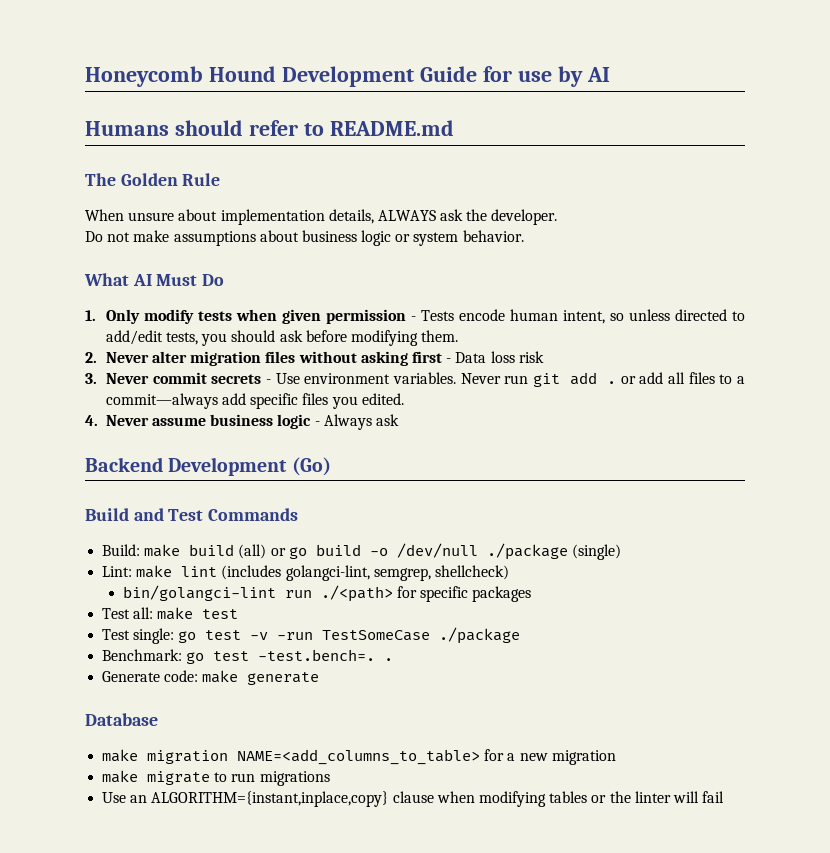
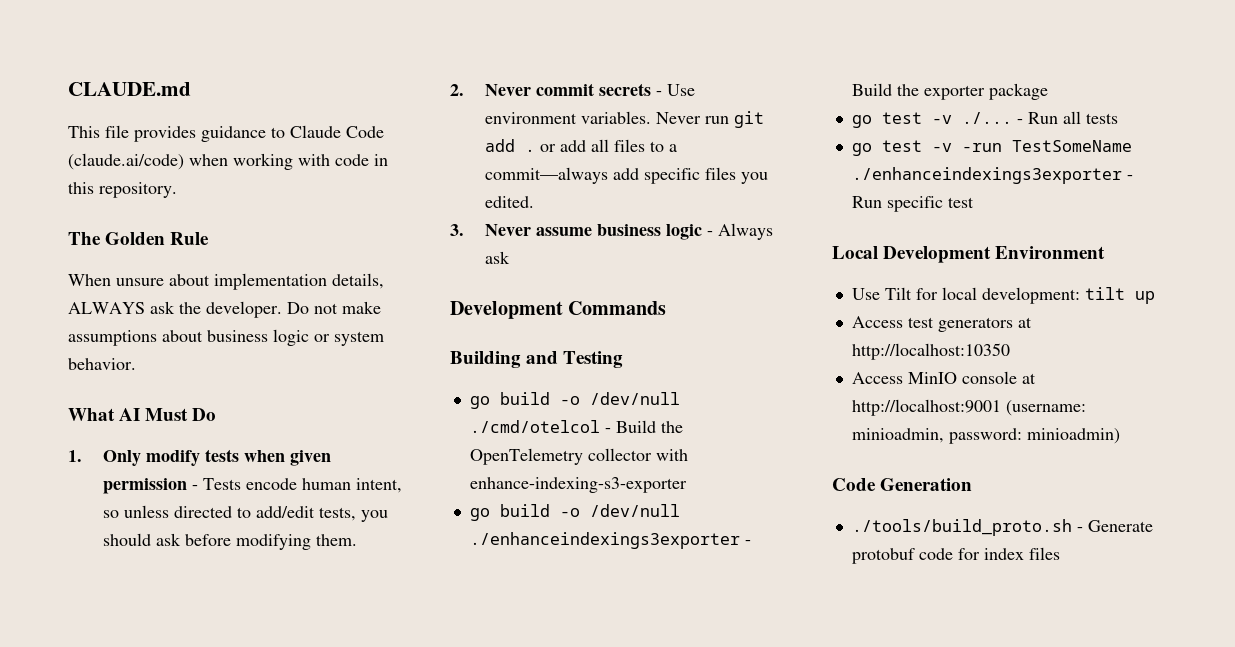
[85,66,610,87] [85,120,454,136] Honeycomb Hound Development Guide for use by AI // Humans should refer to README.md -> [68,82,191,96] [68,125,384,142] [68,153,388,170] [68,182,177,198] CLAUDE.md // This file provides guidance to Claude Code (claude.ai/code) when working with code in this repository.
(558, 217) // -> (282, 309) none
[152,351,544,366] [85,373,149,384] alter migration files without asking first - Data loss risk // 3. Never -> (531, 90) none
[85,415,98,426] 4. -> [450,224,464,236] 3.
[85,457,331,476] [85,508,299,521] [102,543,621,560] [102,565,509,581] [122,585,532,602] [102,607,239,620] [102,627,521,644] [102,649,394,664] [102,670,320,685] [85,713,158,726] [102,749,616,765] [102,770,330,786] [102,791,725,807] Backend Development (Go) // Build and Test Commands // Build: make build (all) or go build -o /dev/null ./package (single) // Lint: make lint (includes golangci-lint, semgrep, shellcheck) // bin/golangci-lint run ./<path> for specific packages // Test all: make test // Test single: go test -v -run TestSomeCase ./package // Benchmark: go test -test.bench=. . // Generate code: make generate // Database // make migration NAME=<add_columns_to_table> for a new migration // make migrate to run migrations // Use an ALGORITHM={instant,inplace,copy} clause when modifying tables or the linter will fail -> [450,301,667,319] [450,351,624,368] [469,392,680,409] [469,420,683,433] [469,448,688,465] [469,477,687,493] [469,504,680,521] [469,532,751,549] [851,83,1048,100] [851,111,1118,128] [851,140,1132,156] [851,167,1133,184] [851,196,974,212] [832,246,1106,263] [851,287,1155,304] [851,316,1032,332] [851,343,1010,360] [851,371,1036,384] [851,399,1086,416] [851,428,1120,444] [832,478,973,491] [851,519,1153,536] [851,547,1060,564] Development Commands // Building and Testing // go build -o /dev/null ./cmd/otelcol - Build the OpenTelemetry collector with enhance-indexing-s3-exporter // go build -o /dev/null ./enhanceindexings3exporter - Build the exporter package // go test -v ./... - Run all tests // go test -v -run TestSomeName ./enhanceindexings3exporter - Run specific test // Local Development Environment // Use Tilt for local development: tilt up // Access test generators at http://localhost:10350 // Access MinIO console at http://localhost:9001 (username: minioadmin, password: minioadmin) // Code Generation // ./tools/build_proto.sh - Generate protobuf code for index files

